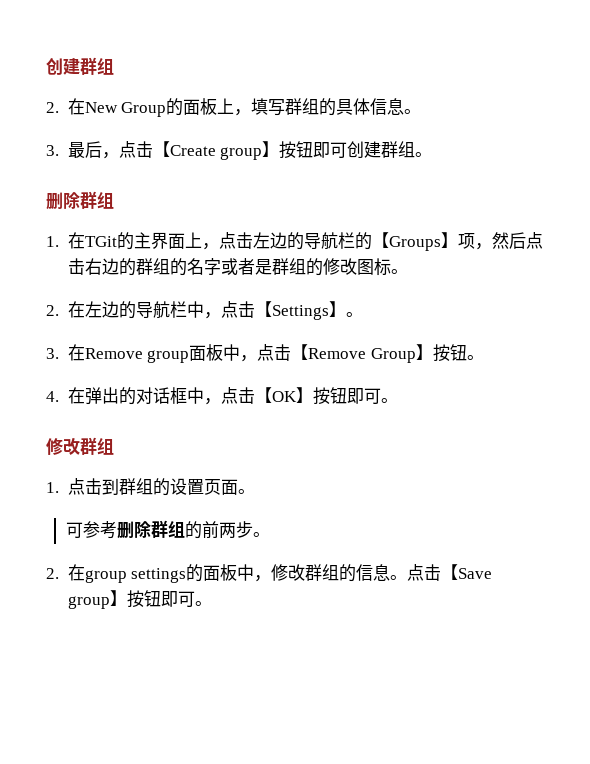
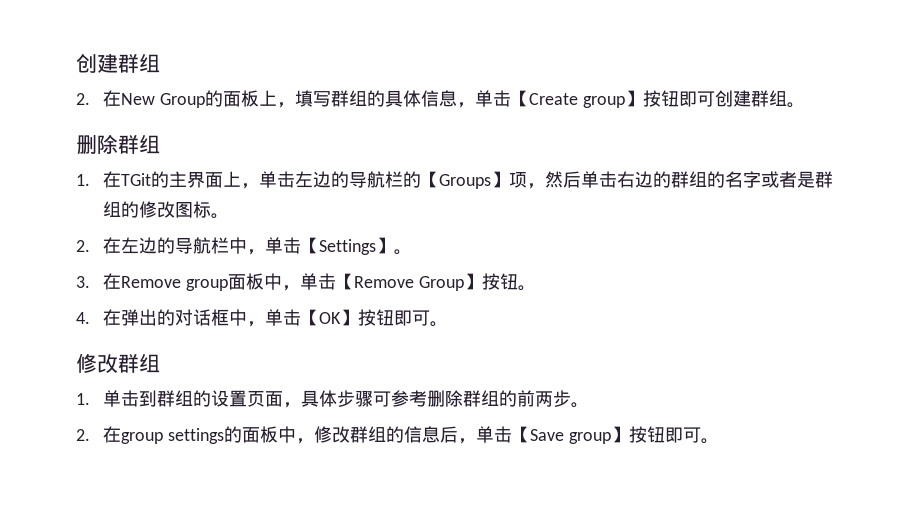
[404,109,422,114] [46,141,136,159] 。 // 3.最后，点 -> [457,90,494,108] ，单
[218,232,236,249] 点 -> [259,171,278,188] 单
[525,232,543,249] 点 -> [581,171,600,188] 单
[220,301,238,318] 点 -> [265,237,284,254] 单
[257,344,275,361] 点 -> [300,273,319,290] 单
[220,387,238,404] 点 -> [265,309,284,326] 单
[67,478,85,495] 点 -> [103,390,122,407] 单
[237,489,255,494] 。 // -> [283,390,374,408] ，具体步骤
[390,564,425,581] 。点 -> [440,426,495,444] 后，单

